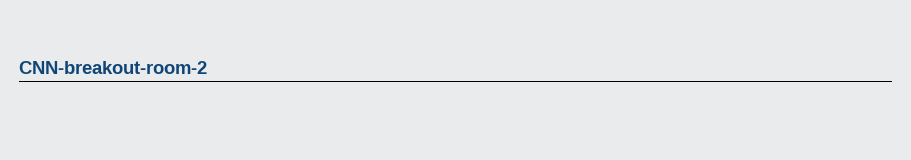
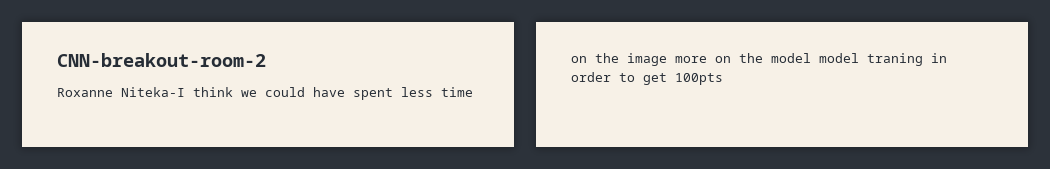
(207, 67) none -> [57,87,473,100] [571,53,947,66] [571,72,723,85] // Roxanne Niteka-I think we could have spent less time on the image more on the model model traning in order to get 100pts

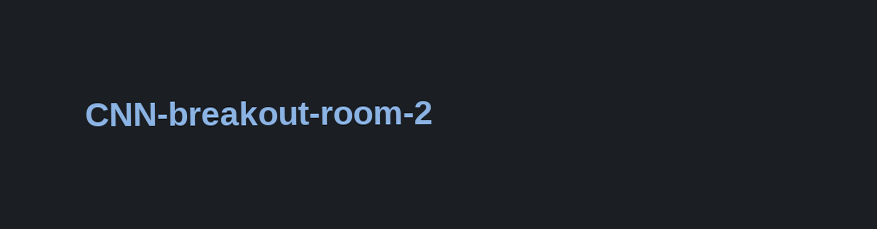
[57,87,473,100] [571,53,947,66] [571,72,723,85] // Roxanne Niteka-I think we could have spent less time on the image more on the model model traning in order to get 100pts -> (434, 113) none

